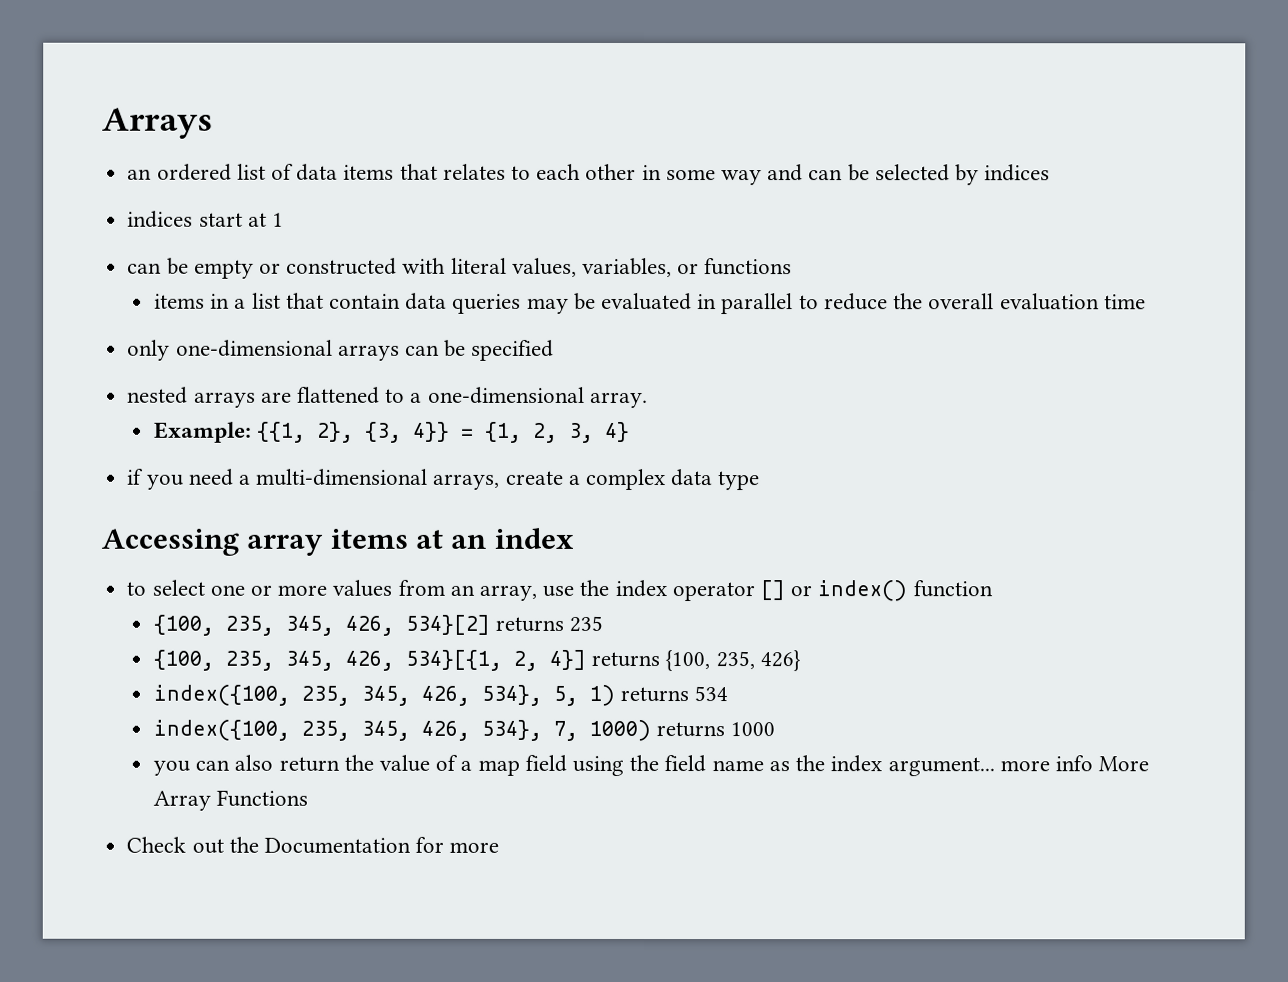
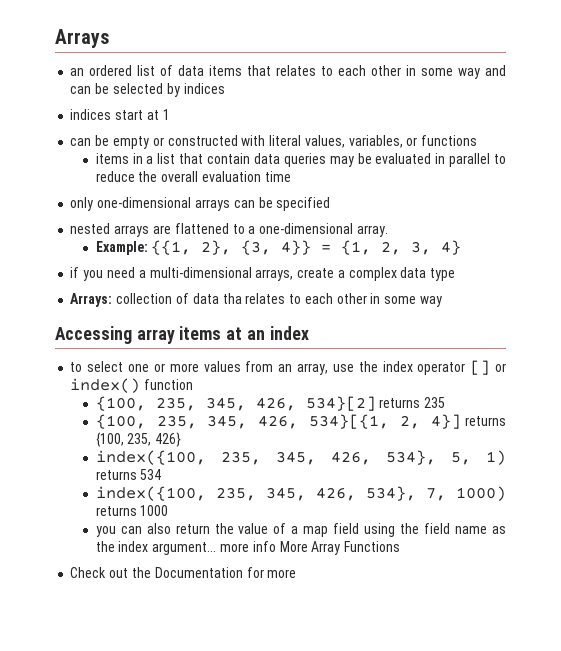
(761, 481) none -> [70,293,442,307] // Arrays: collection of data tha relates to each other in some way

